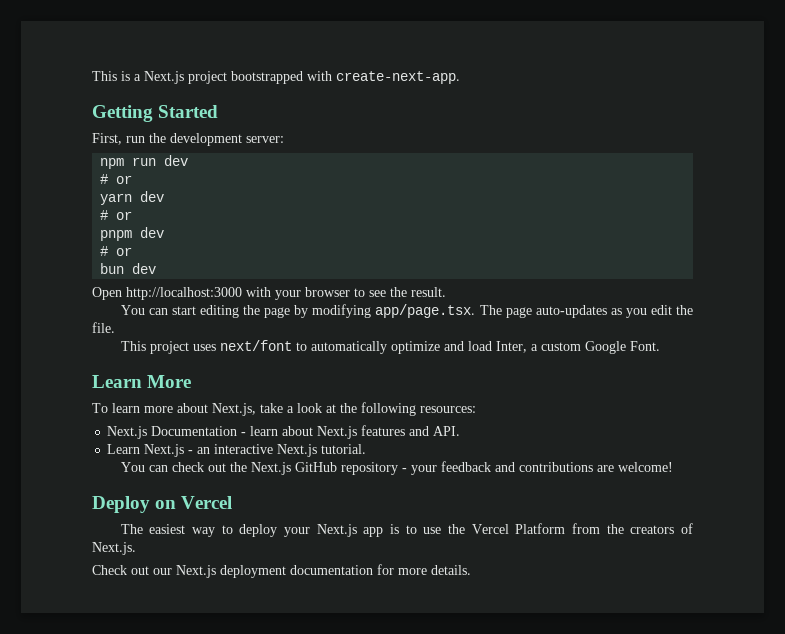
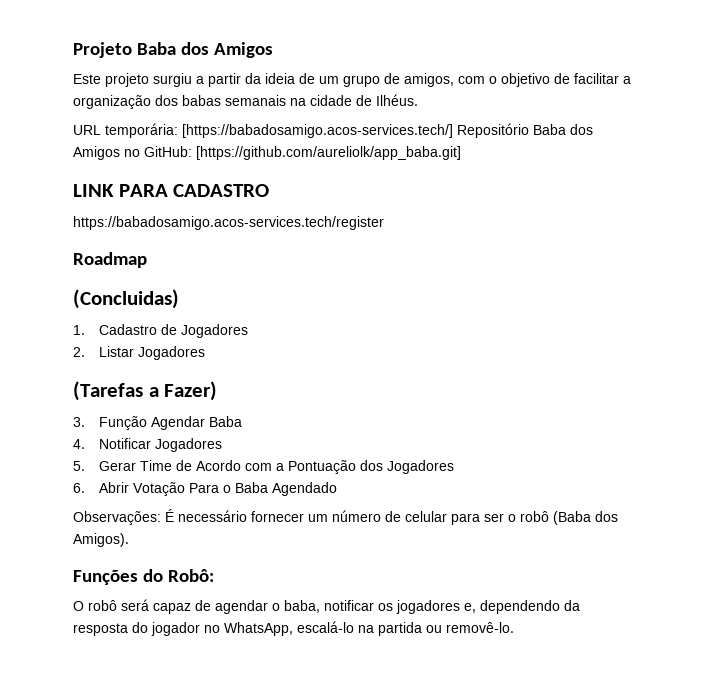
[92,71,460,84] [92,105,219,122] [92,133,284,146] [100,155,189,169] [100,174,133,184] [100,191,165,205] [100,210,133,220] [100,227,165,241] [100,246,133,256] [100,263,157,274] [92,287,446,300] [120,304,693,318] [92,322,115,333] [120,340,660,354] [92,375,192,388] [92,402,476,416] [107,425,461,439] [107,444,367,457] [120,461,673,475] [92,496,233,513] [120,523,693,537] [92,542,136,555] [92,564,471,578] This is a Next.js project bootstrapped with create-next-app. // Getting Started // First, run the development server: // npm run dev // # or // yarn dev // # or // pnpm dev // # or // bun dev // Open http://localhost:3000 with your browser to see the result. // You can start editing the page by modifying app/page.tsx. The page auto-updates as you edit the file. // This project uses next/font to automatically optimize and load Inter, a custom Google Font. // Learn More // To learn more about Next.js, take a look at the following resources: // Next.js Documentation - learn about Next.js features and API. // Learn Next.js - an interactive Next.js tutorial. // You can check out the Next.js GitHub repository - your feedback and contributions are welcome! // Deploy on Vercel // The easiest way to deploy your Next.js app is to use the Vercel Platform from the creators of Next.js. // Check out our Next.js deployment documentation for more details. -> [73,42,273,58] [73,73,631,87] [73,94,418,109] [73,123,593,138] [73,146,461,160] [73,184,270,197] [73,216,384,230] [73,252,147,268] [73,289,179,309] [73,324,249,338] [73,346,206,360] [73,381,218,401] [73,416,243,430] [73,438,223,452] [73,460,455,474] [73,482,338,496] [73,509,618,525] [73,533,129,547] [73,569,214,585] [73,599,580,614] [73,621,514,636] Projeto Baba dos Amigos // Este projeto surgiu a partir da ideia de um grupo de amigos, com o objetivo de facilitar a organização dos babas semanais na cidade de Ilhéus. // URL temporária: [https://babadosamigo.acos-services.tech/] Repositório Baba dos Amigos no GitHub: [https://github.com/aureliolk/app_baba.git] // LINK PARA CADASTRO // https://babadosamigo.acos-services.tech/register // Roadmap // (Concluidas) // 1. Cadastro de Jogadores // 2. Listar Jogadores // (Tarefas a Fazer) // 3. Função Agendar Baba // 4. Notificar Jogadores // 5. Gerar Time de Acordo com a Pontuação dos Jogadores // 6. Abrir Votação Para o Baba Agendado // Observações: É necessário fornecer um número de celular para ser o robô (Baba dos Amigos). // Funções do Robô: // O robô será capaz de agendar o baba, notificar os jogadores e, dependendo da resposta do jogador no WhatsApp, escalá-lo na partida ou removê-lo.

